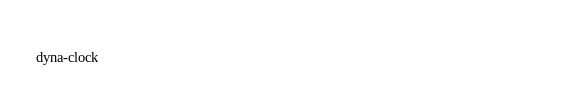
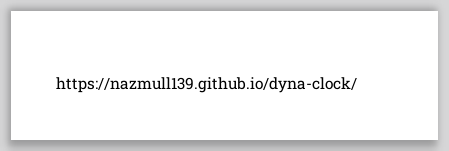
[36,52,99,65] dyna-clock -> [56,77,357,93] https://nazmull139.github.io/dyna-clock/

